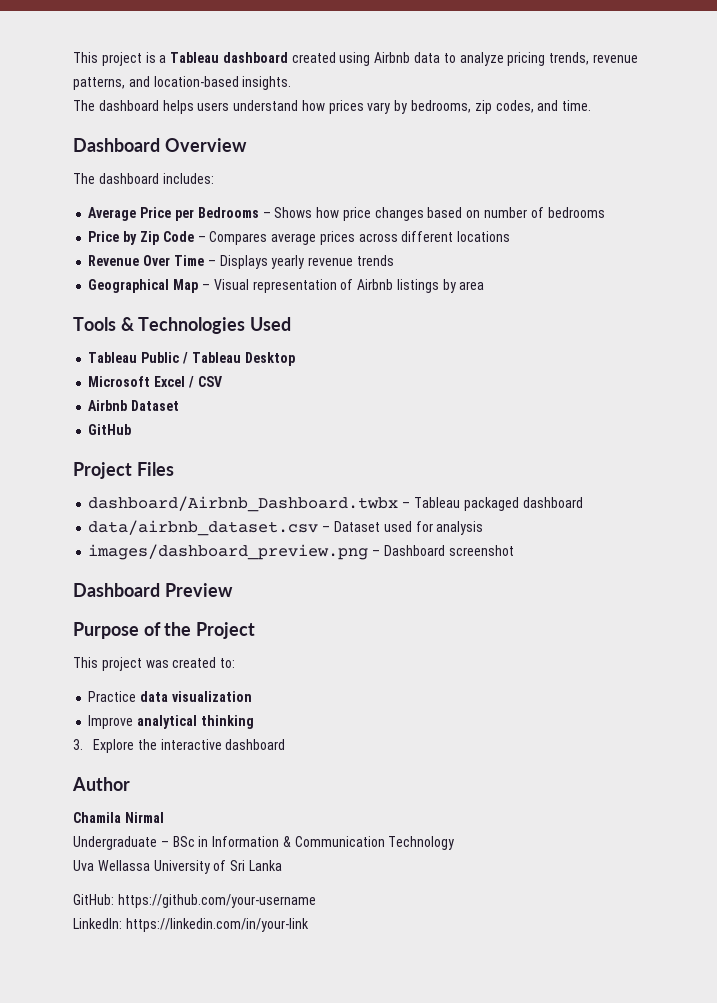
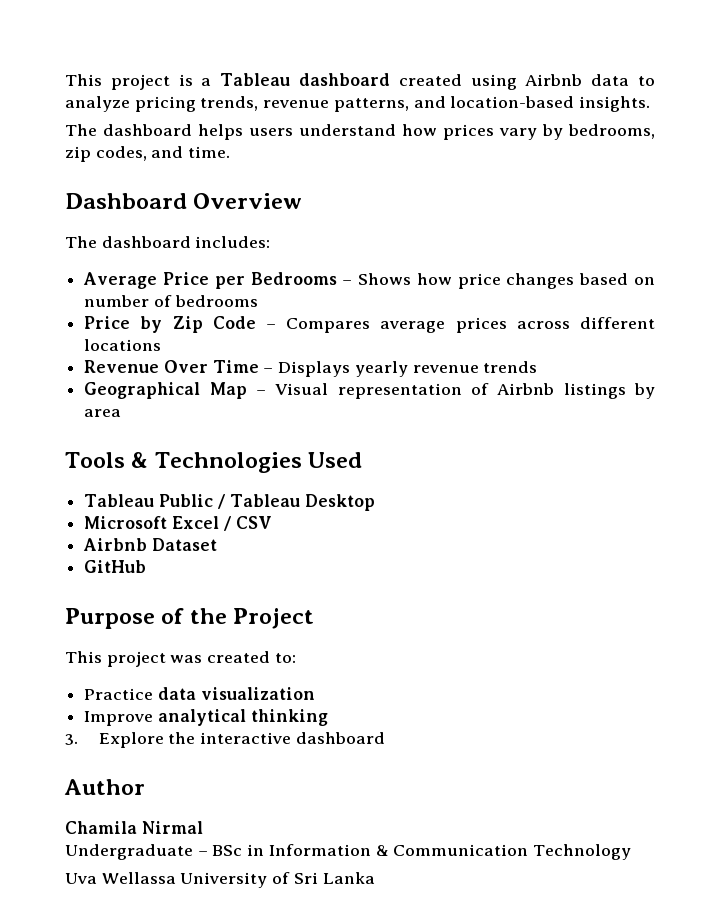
[73,462,174,479] [88,496,583,512] [88,520,484,536] [88,544,514,560] [73,583,233,597] // Project Files // dashboard/Airbnb_Dashboard.twbx – Tableau packaged dashboard // data/airbnb_dataset.csv – Dataset used for analysis // images/dashboard_preview.png – Dashboard screenshot // Dashboard Preview -> (147, 566) none
[73,894,316,908] [73,918,309,932] // GitHub: https://github.com/your-username // LinkedIn: https://linkedin.com/in/your-link -> (375, 878) none

